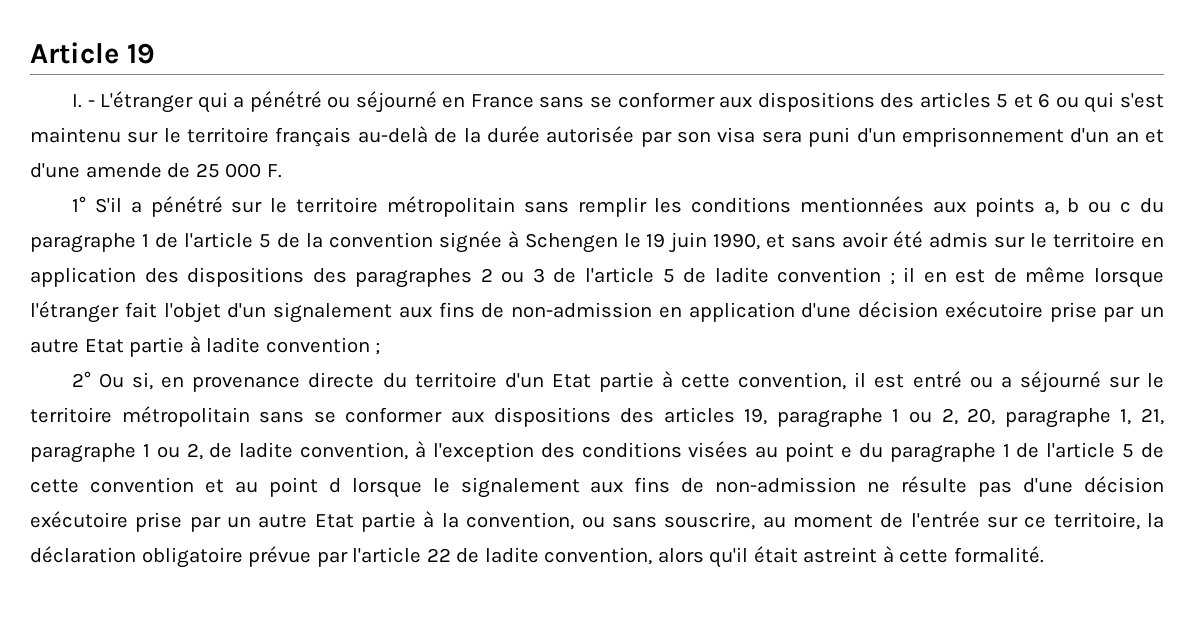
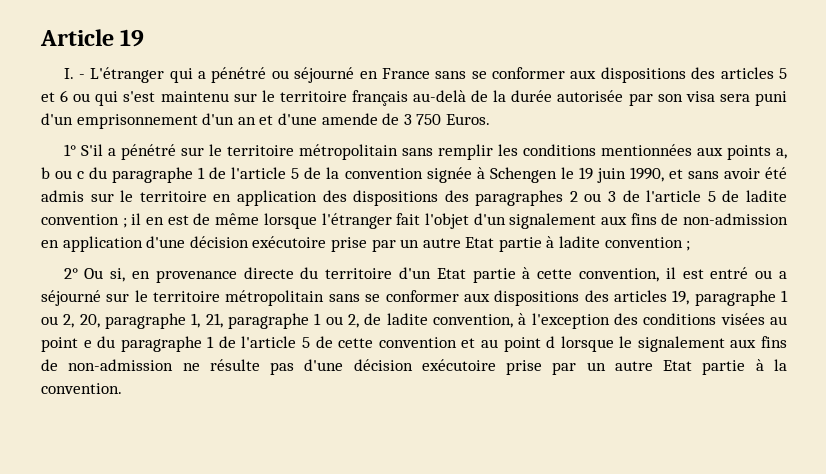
[195,163,282,178] 25 000 F. -> [403,114,490,125] 3 750 Euros.
[466,511,1165,530] [30,546,1045,568] convention, ou sans souscrire, au moment de l'entrée sur ce territoire, la déclaration obligatoire prévue par l'article 22 de ladite convention, alors qu'il était astreint à cette formalité. -> [41,383,122,394] convention.

